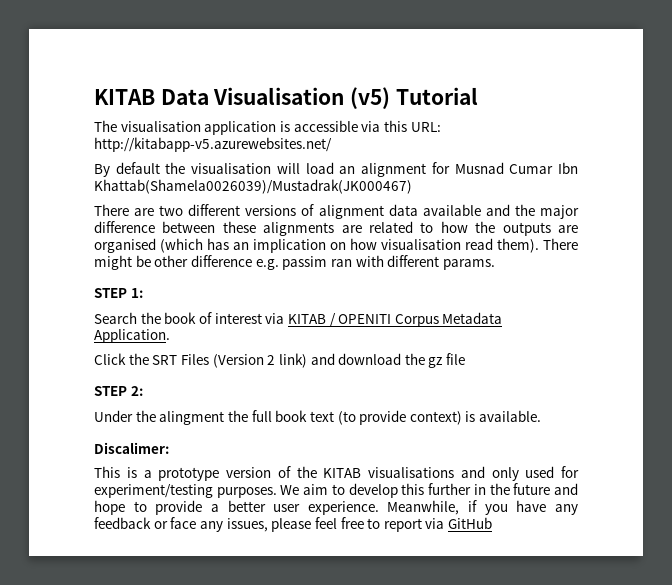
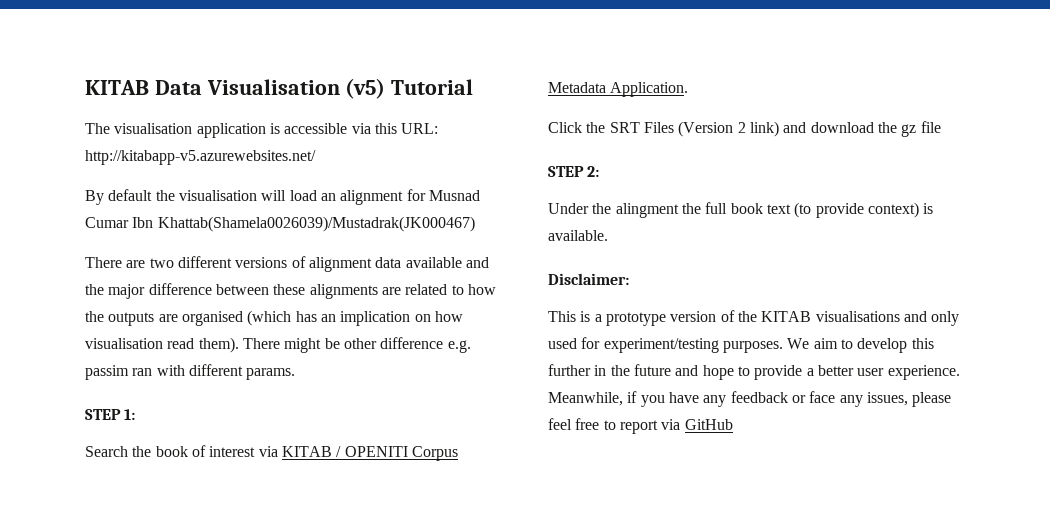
[94,442,169,454] Discalimer: -> [548,273,629,285] Disclaimer:

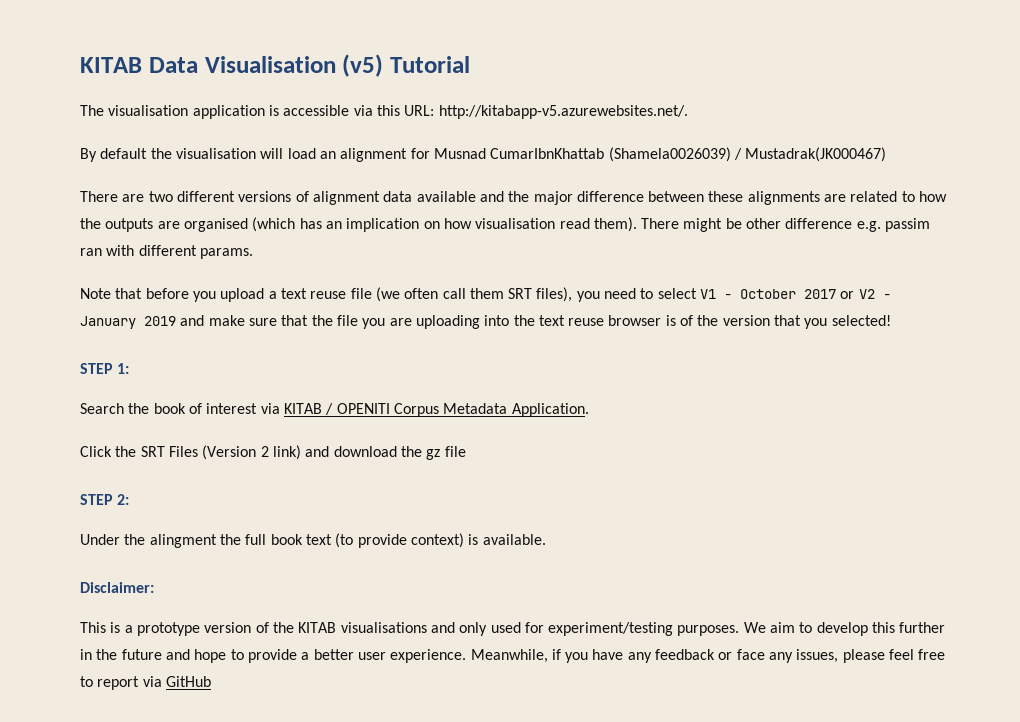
[85,150,316,165] http://kitabapp-v5.azurewebsites.net/ -> [438,105,688,119] http://kitabapp-v5.azurewebsites.net/.
[85,216,475,232] Cumar Ibn Khattab(Shamela0026039)/Mustadrak(JK000467) -> [490,147,887,162] CumarIbnKhattab (Shamela0026039) / Mustadrak(JK000467)
(296, 374) none -> [80,287,891,302] [80,315,891,329] // Note that before you upload a text reuse file (we often call them SRT files), you need to select V1 - October 2017 or V2 - January 2019 and make sure that the file you are uploading into the text reuse browser is of the version that you selected!

